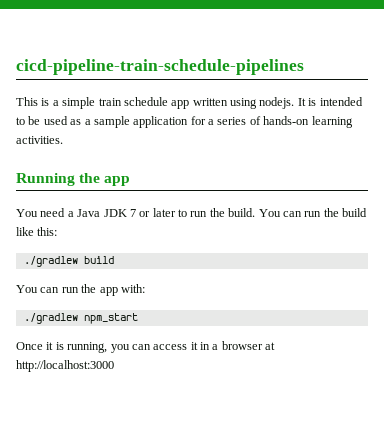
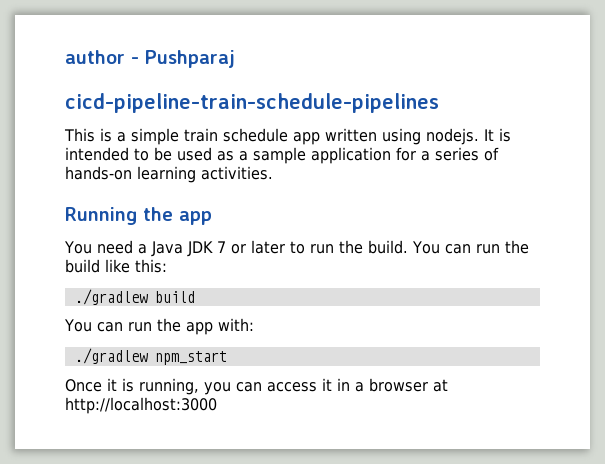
(16, 67) none -> [65,50,235,68] author - Pushparaj //

